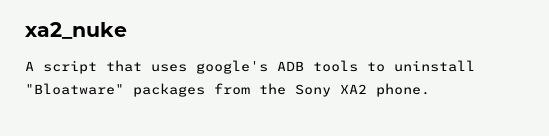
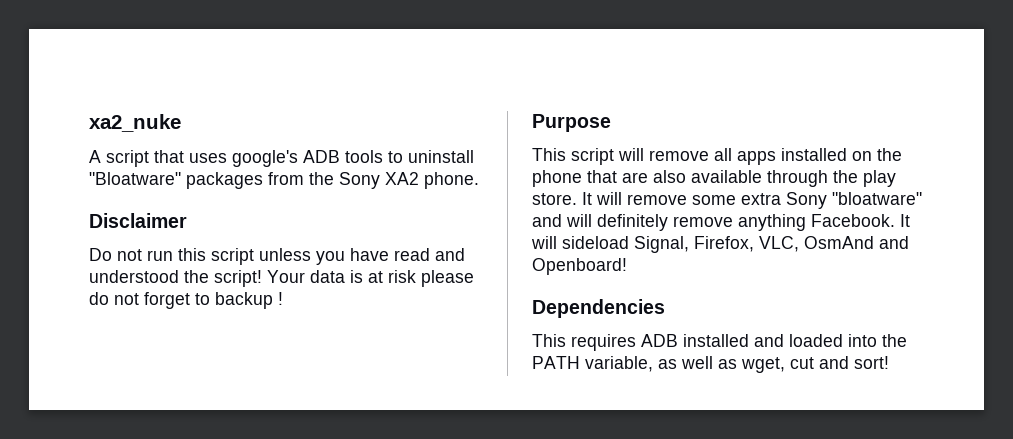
(430, 90) none -> [89,213,187,228] [89,248,465,265] [89,270,474,287] [89,292,283,309] [532,114,611,132] [532,148,902,165] [532,170,896,187] [532,192,922,209] [532,214,910,231] [531,236,909,253] [532,258,627,275] [532,299,665,318] [532,334,907,351] [532,356,889,373] // Disclaimer // Do not run this script unless you have read and understood the script! Your data is at risk please do not forget to backup ! // Purpose // This script will remove all apps installed on the phone that are also available through the play store. It will remove some extra Sony "bloatware" and will definitely remove anything Facebook. It will sideload Signal, Firefox, VLC, OsmAnd and Openboard! // Dependencies // This requires ADB installed and loaded into the PATH variable, as well as wget, cut and sort!

